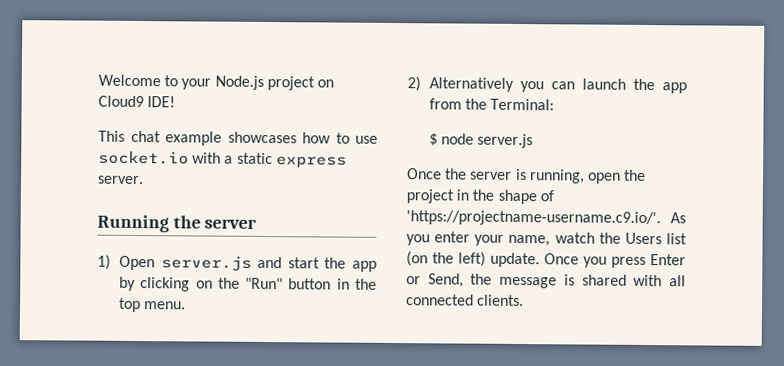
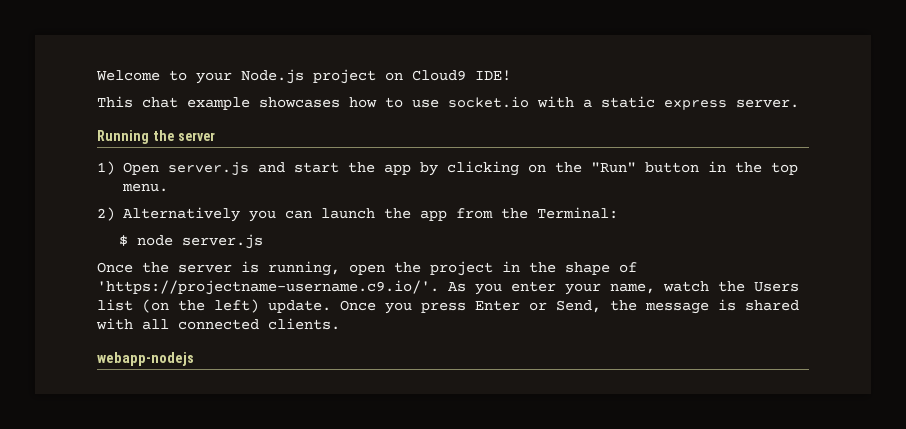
(525, 300) none -> [97,352,194,366] // webapp-nodejs

